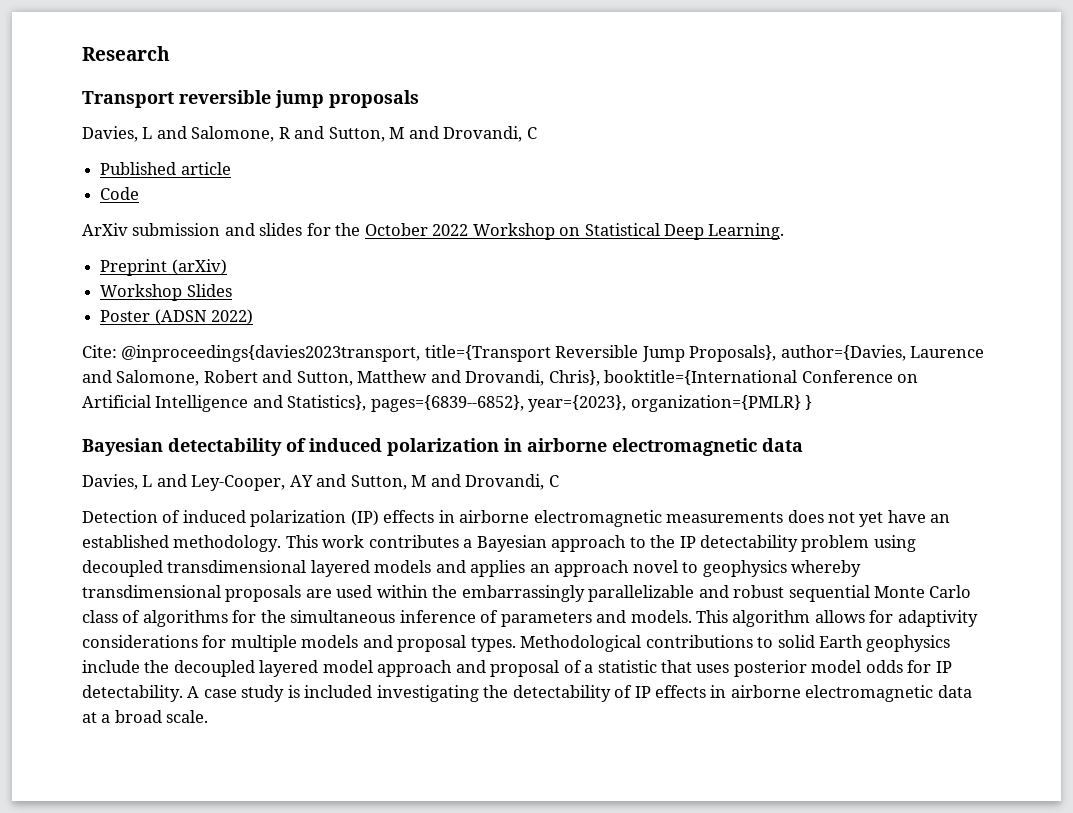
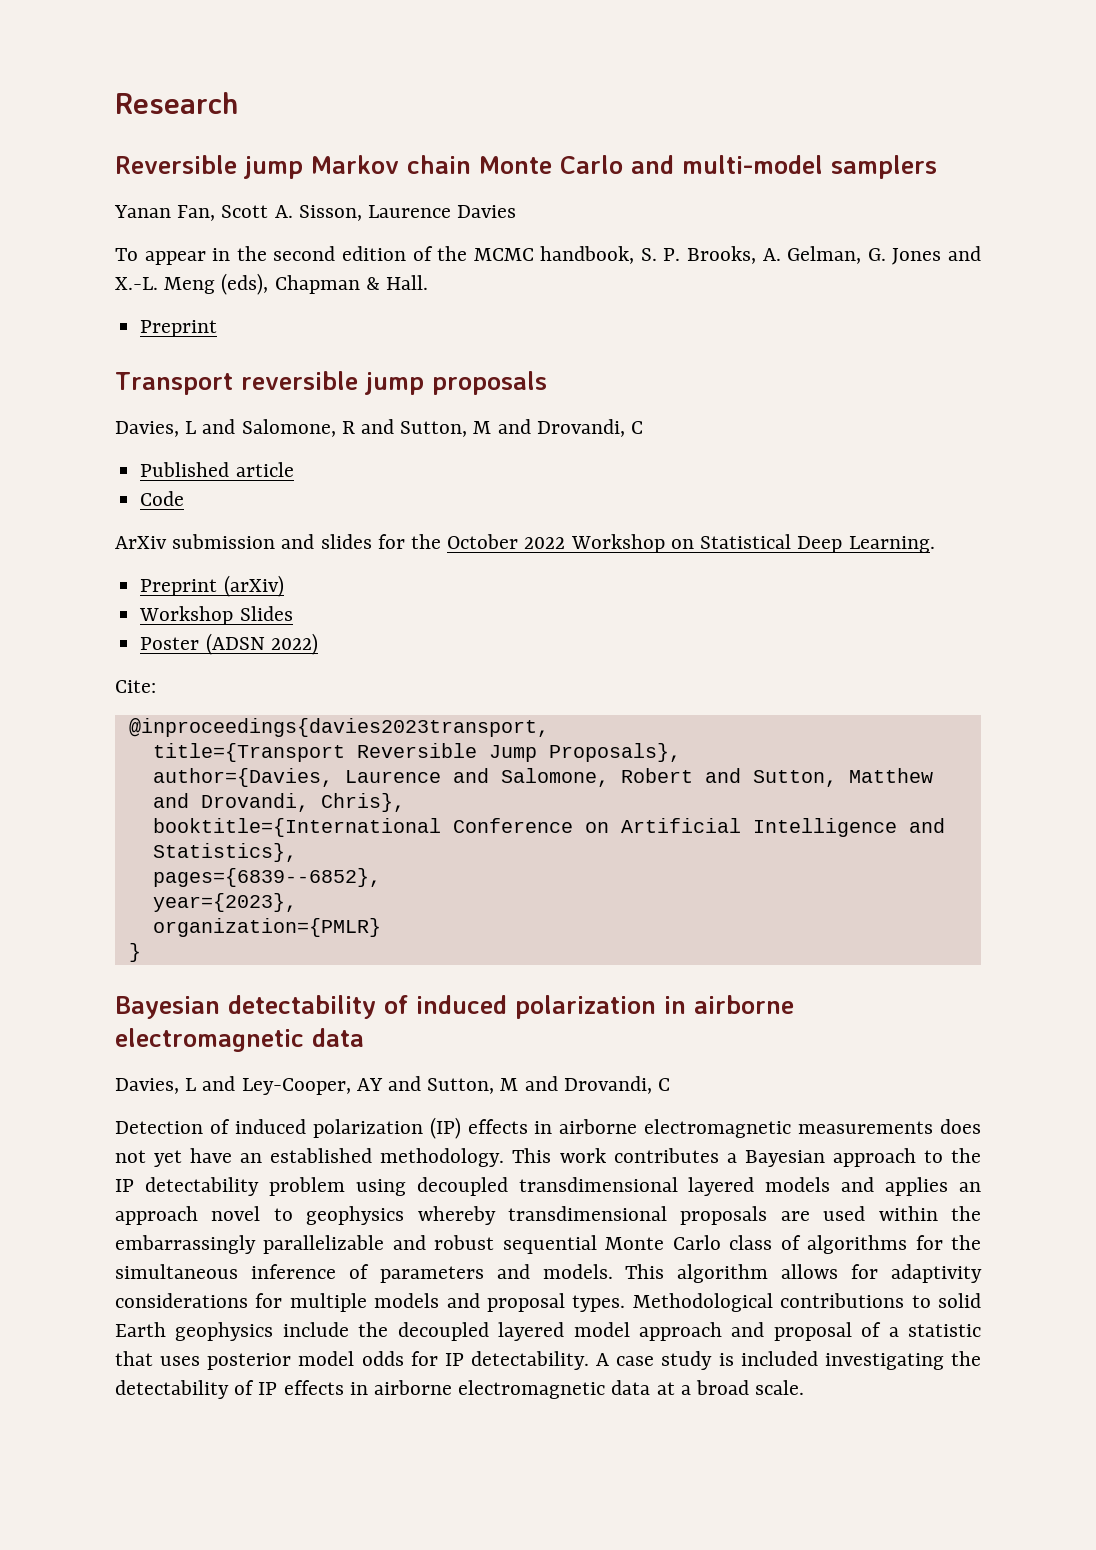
(170, 53) none -> [115,155,937,179] [114,205,517,221] [115,246,982,265] [115,273,429,295] [140,320,218,337] // Reversible jump Markov chain Monte Carlo and multi-model samplers // Yanan Fan, Scott A. Sisson, Laurence Davies // To appear in the second edition of the MCMC handbook, S. P. Brooks, A. Gelman, G. Jones and X.-L. Meng (eds), Chapman & Hall. // Preprint
(117, 351) none -> (156, 686) //
(421, 353) none -> (549, 727) //
(777, 353) none -> (681, 752) //
(600, 378) none -> (405, 802) //
(367, 403) none -> (297, 852) //
(524, 403) none -> (381, 877) //
(627, 403) none -> (297, 902) //
(801, 403) none -> (381, 927) //

